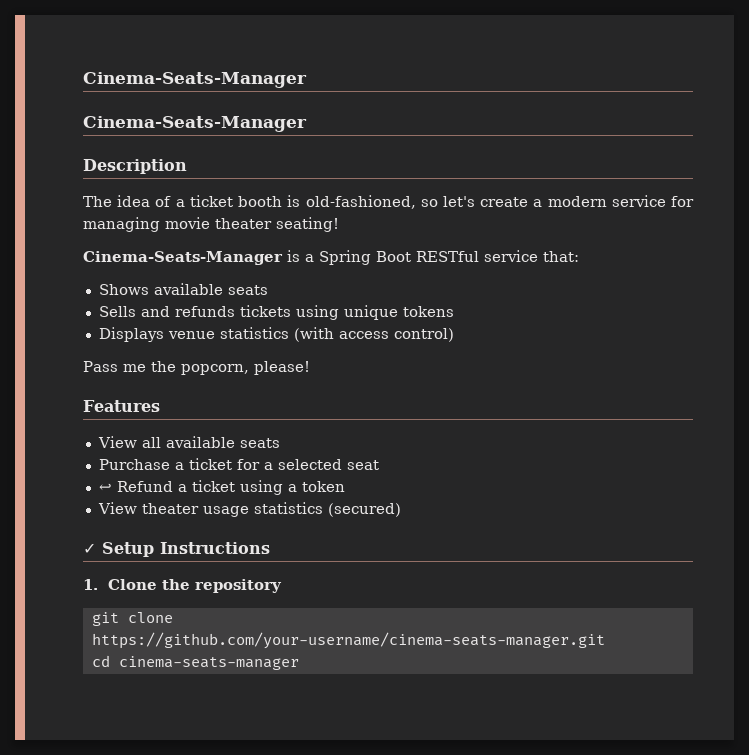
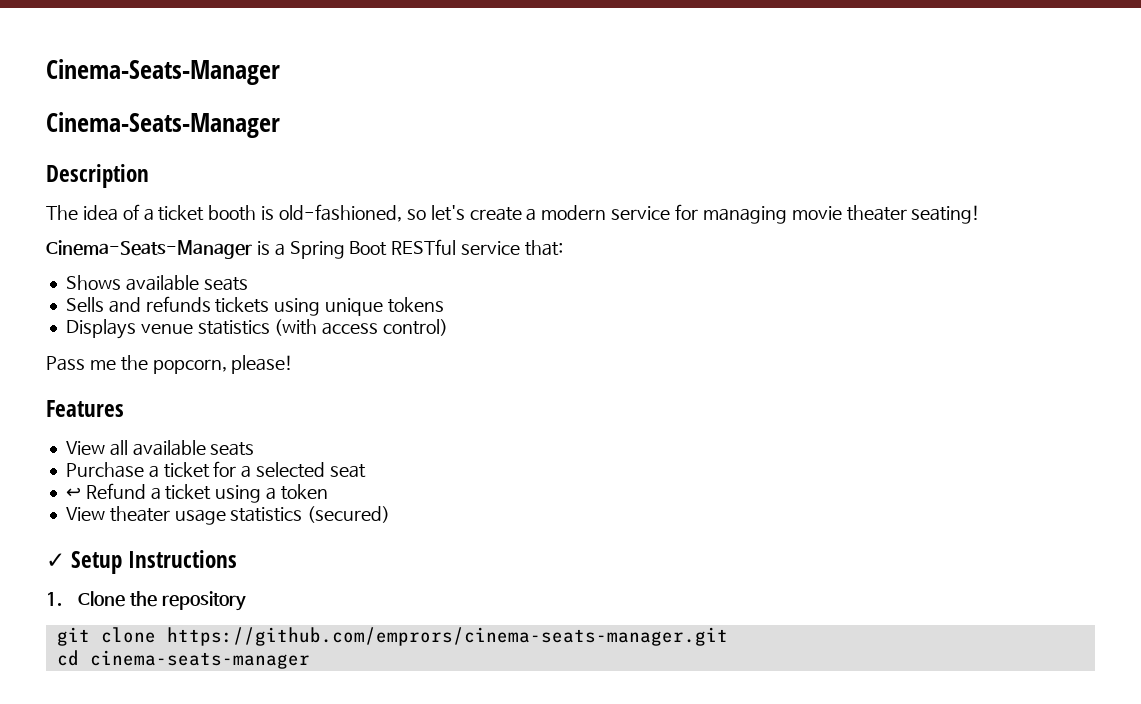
[91,632,605,649] https://github.com/your-username/cinema-seats-manager.git -> [166,627,728,646] https://github.com/emprors/cinema-seats-manager.git

